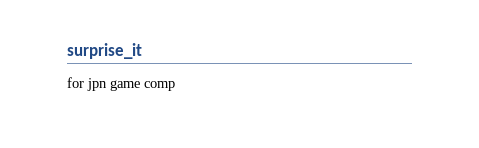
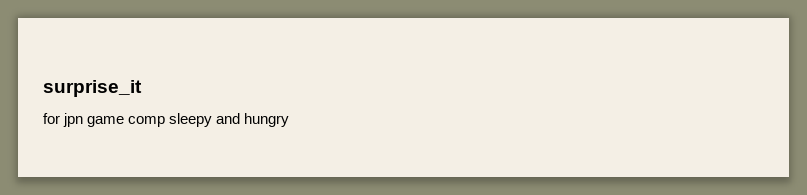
(175, 86) none -> [169,113,290,127] sleepy and hungry

